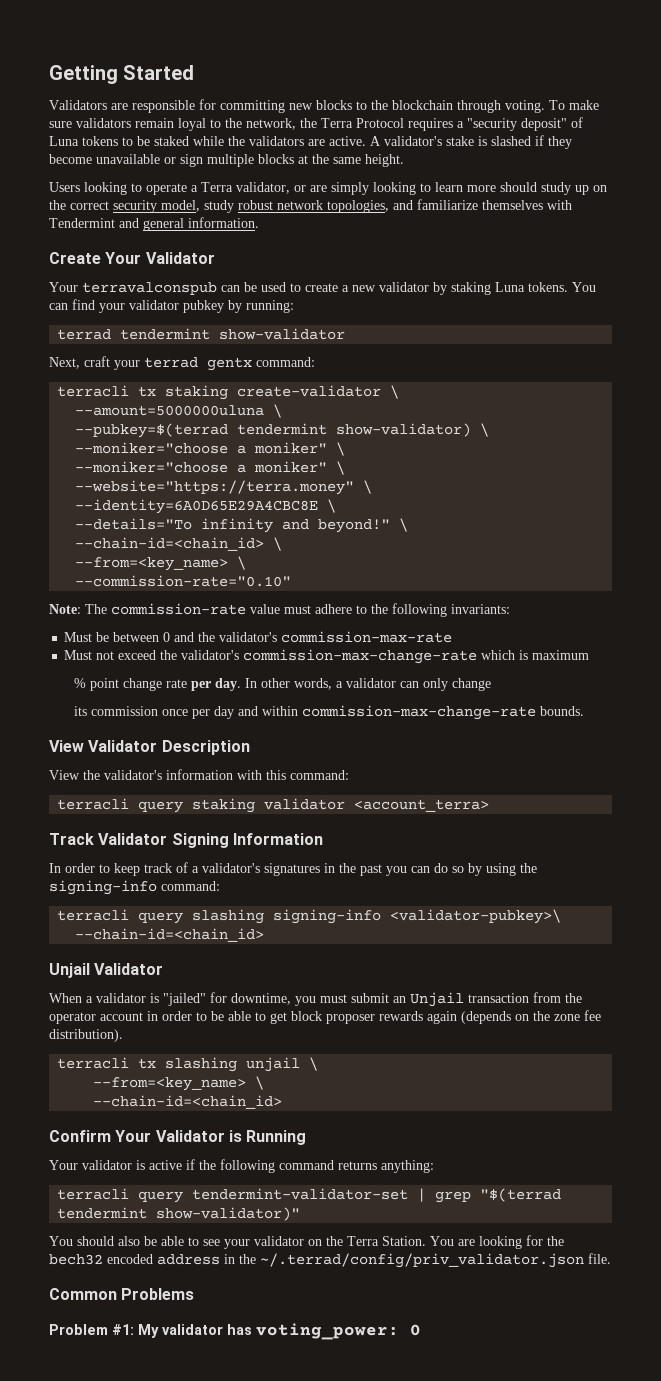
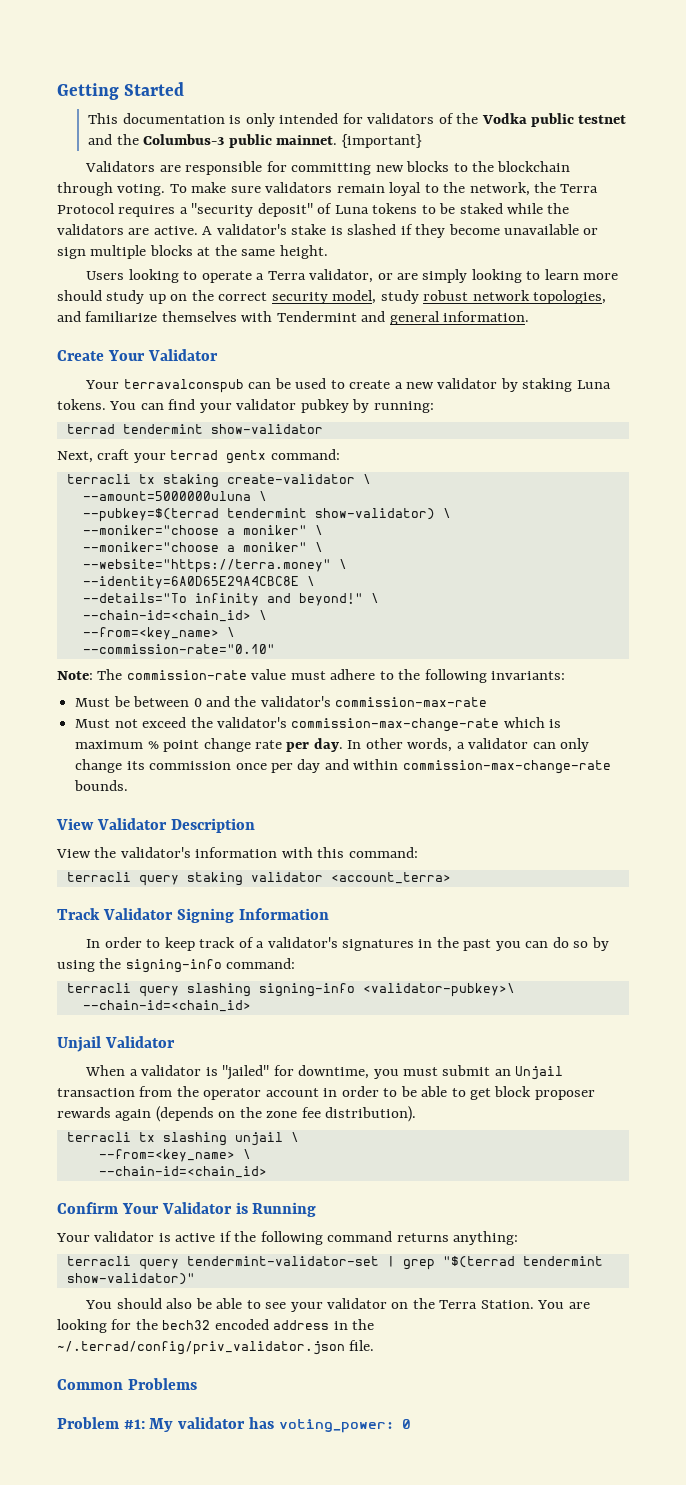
(195, 72) none -> [88,113,627,127] [88,134,422,148] // This documentation is only intended for validators of the Vodka public testnet and the Columbus-3 public mainnet. {important}
(590, 655) // -> (144, 744) none
(491, 684) // -> (123, 766) none

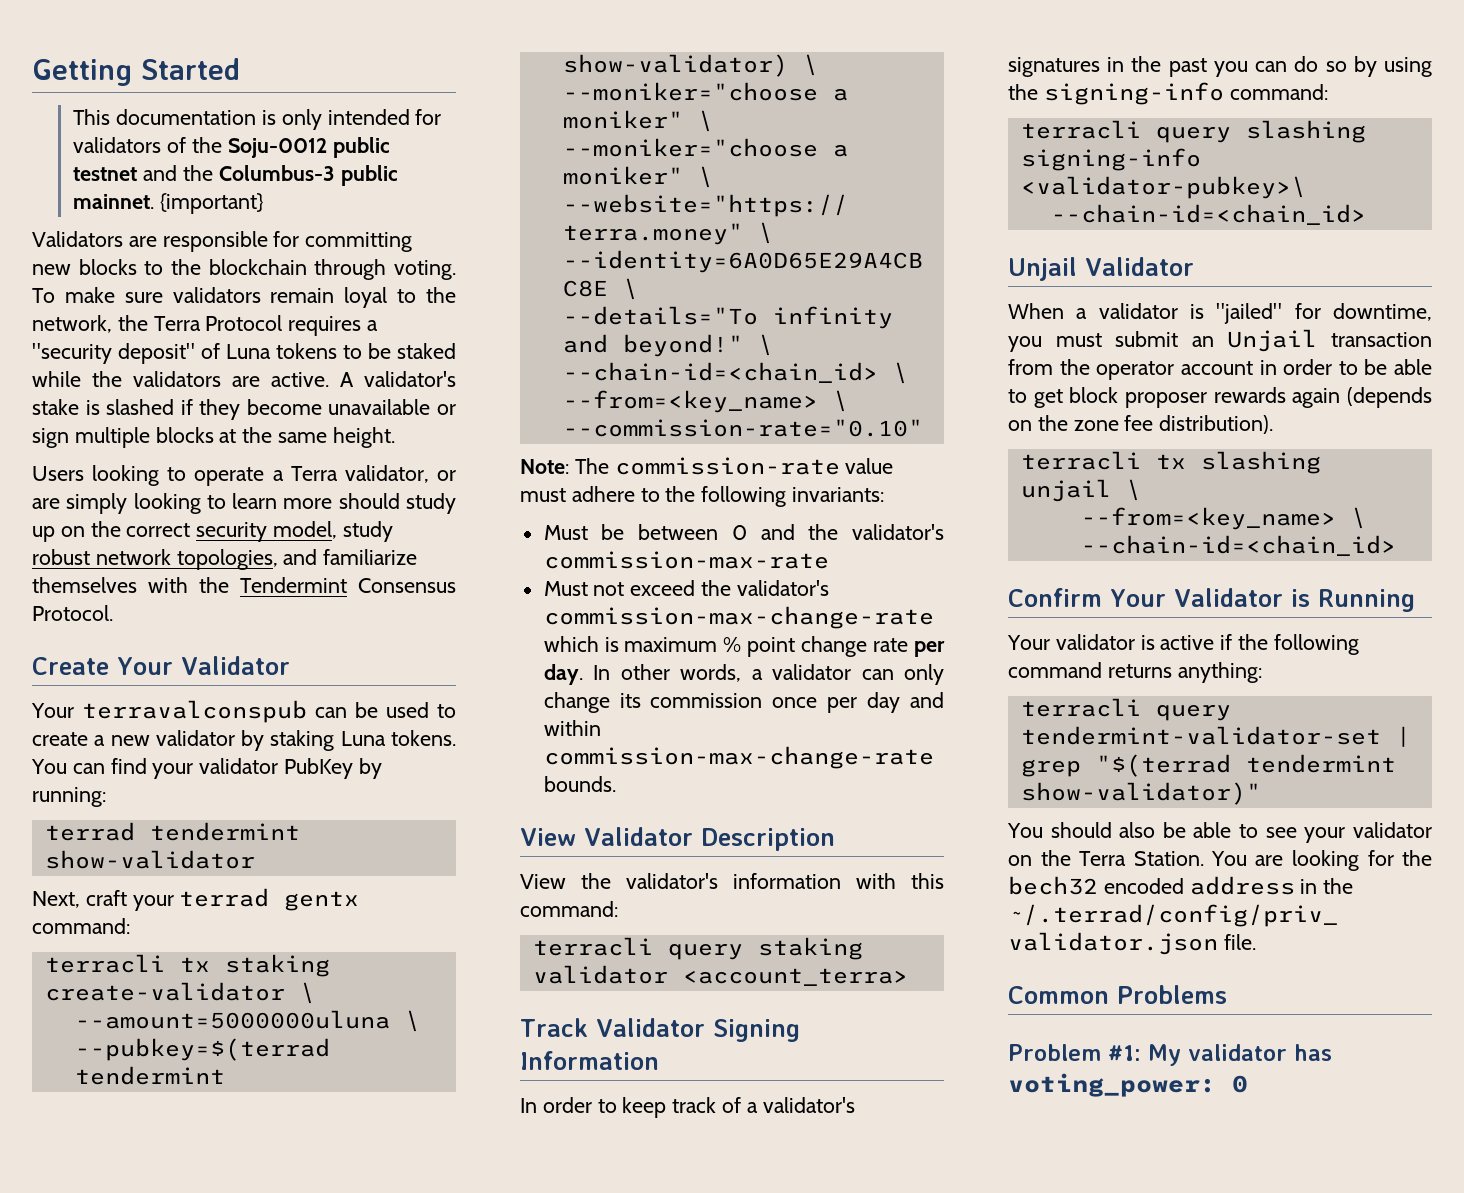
[481,113,527,124] Vodka -> [227,138,327,158] Soju-0012
[276,311,530,325] Tendermint and general information. -> [199,577,456,593] [32,605,113,621] the Tendermint Consensus Protocol.
[300,399,349,413] pubkey -> [283,758,353,779] PubKey

